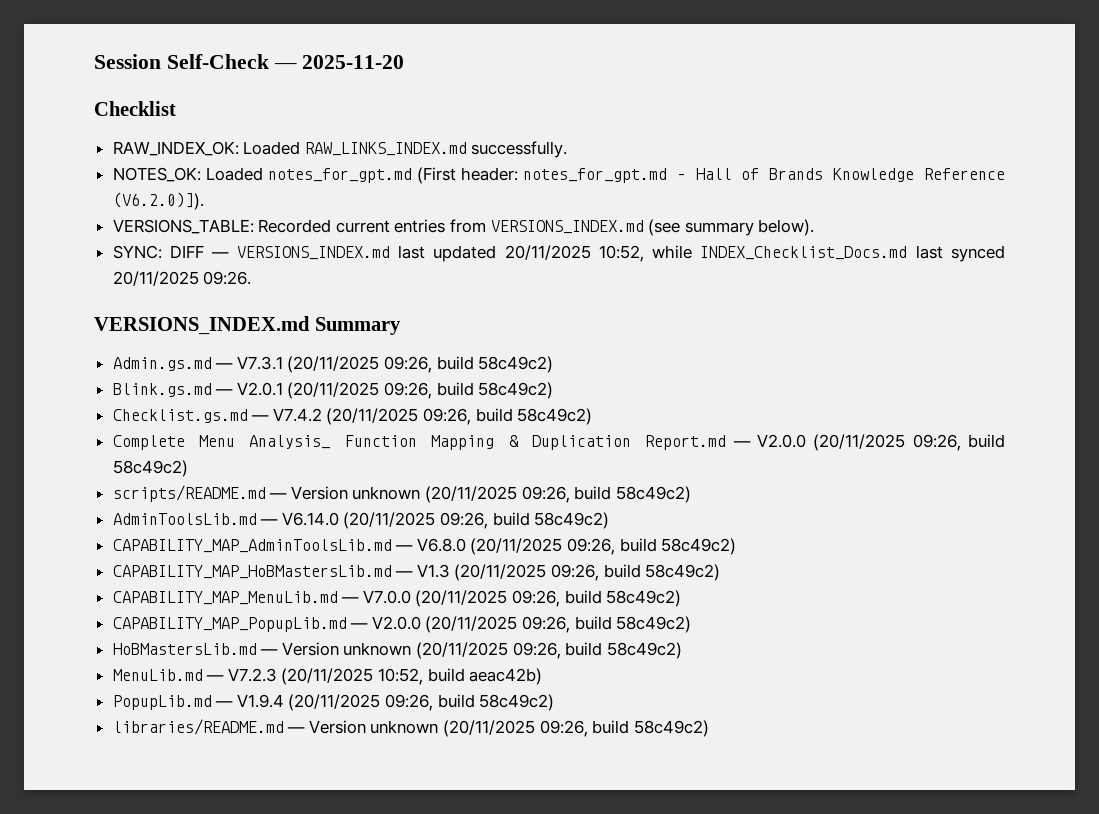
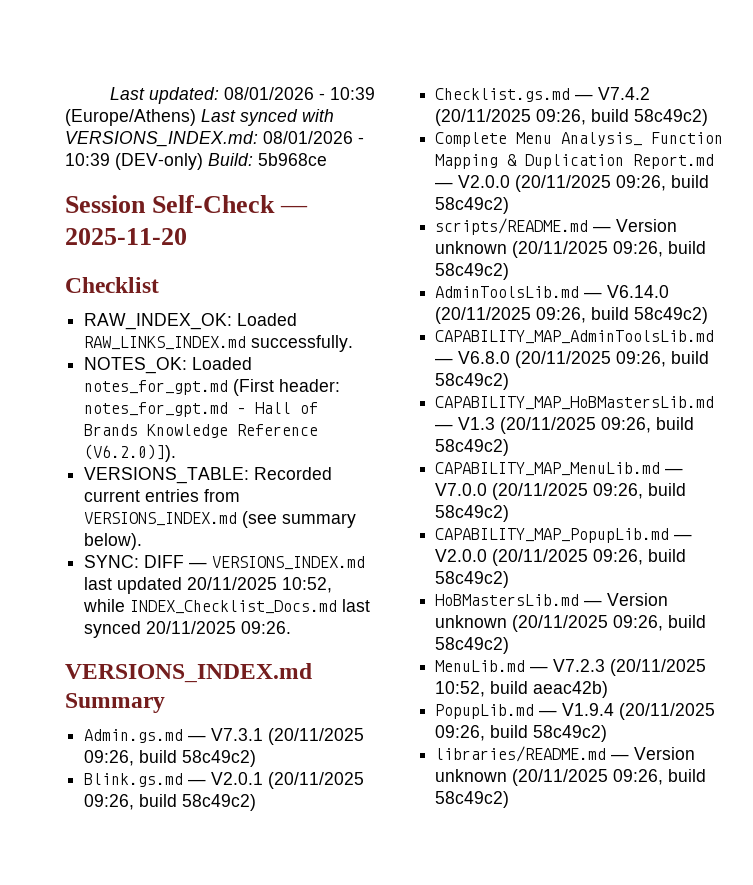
(94, 61) none -> [110,87,376,104] [65,109,334,126] [65,131,364,147] [65,153,327,170] Last updated: 08/01/2026 - 10:39 (Europe/Athens) Last synced with VERSIONS_INDEX.md: 08/01/2026 - 10:39 (DEV-only) Build: 5b968ce //

